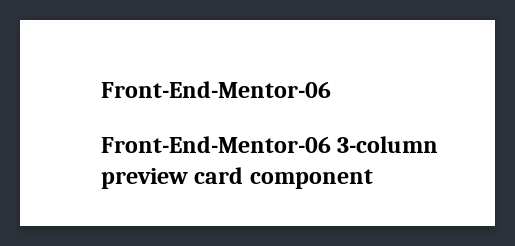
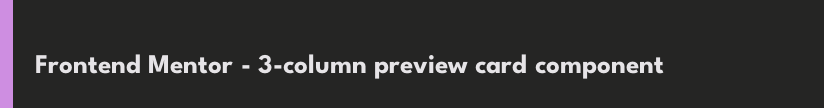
[101,81,331,98] [101,136,331,153] Front-End-Mentor-06 // Front-End-Mentor-06 -> [35,54,251,74] Frontend Mentor -

